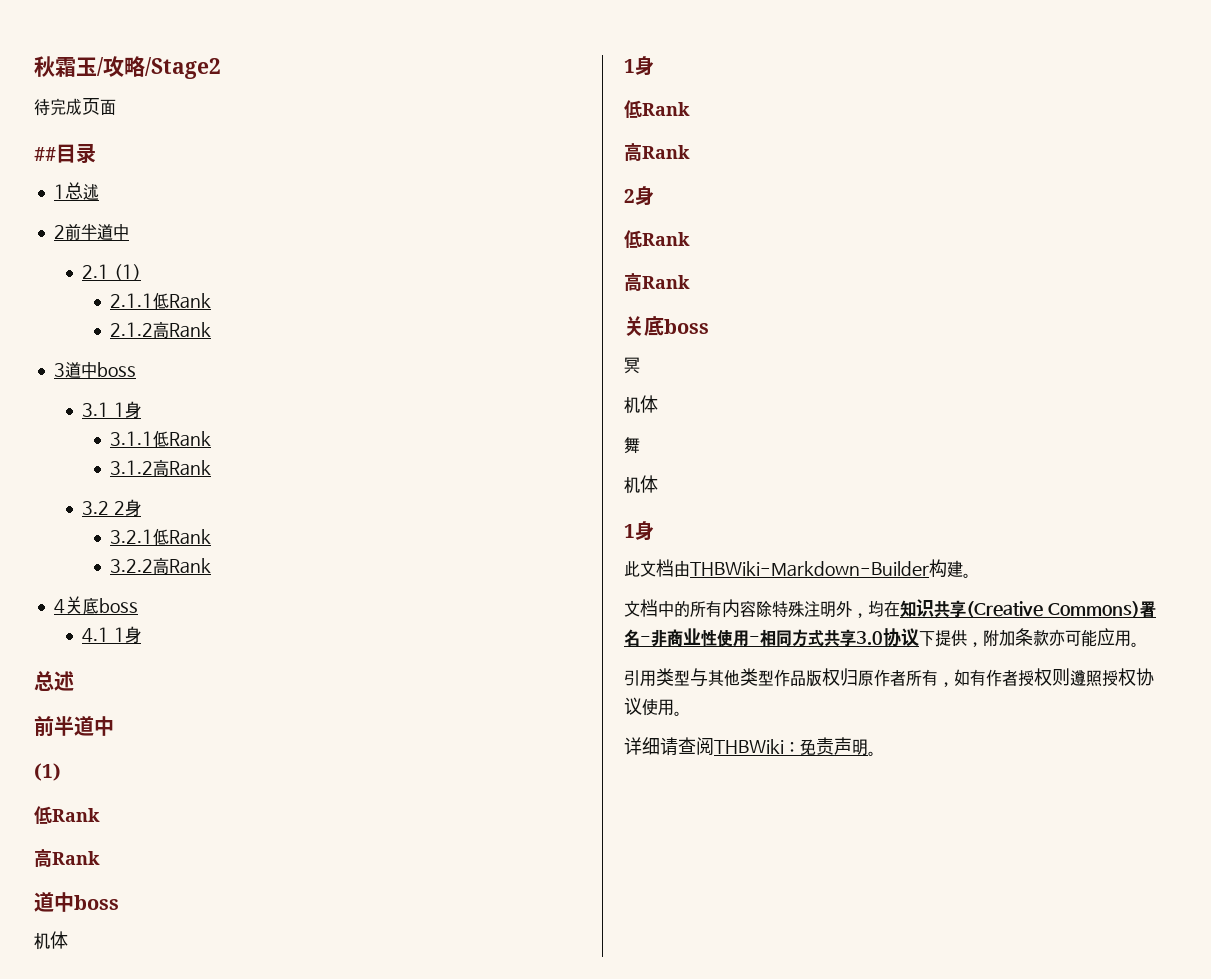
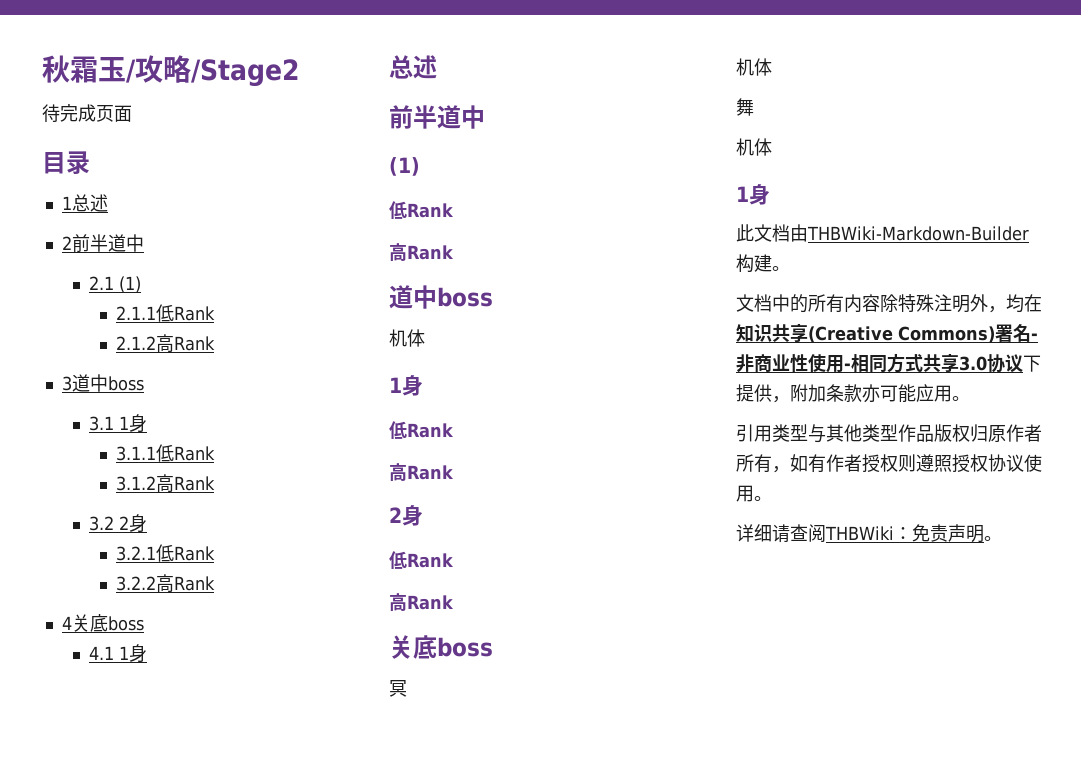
[34,147,56,161] ## -> (132, 113) none

